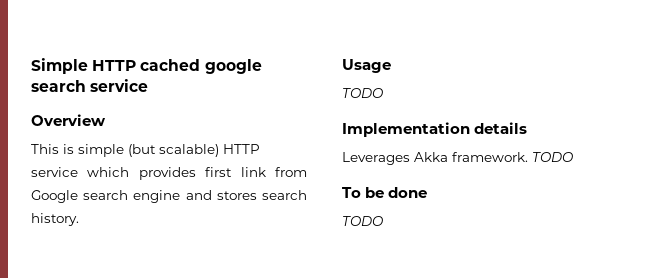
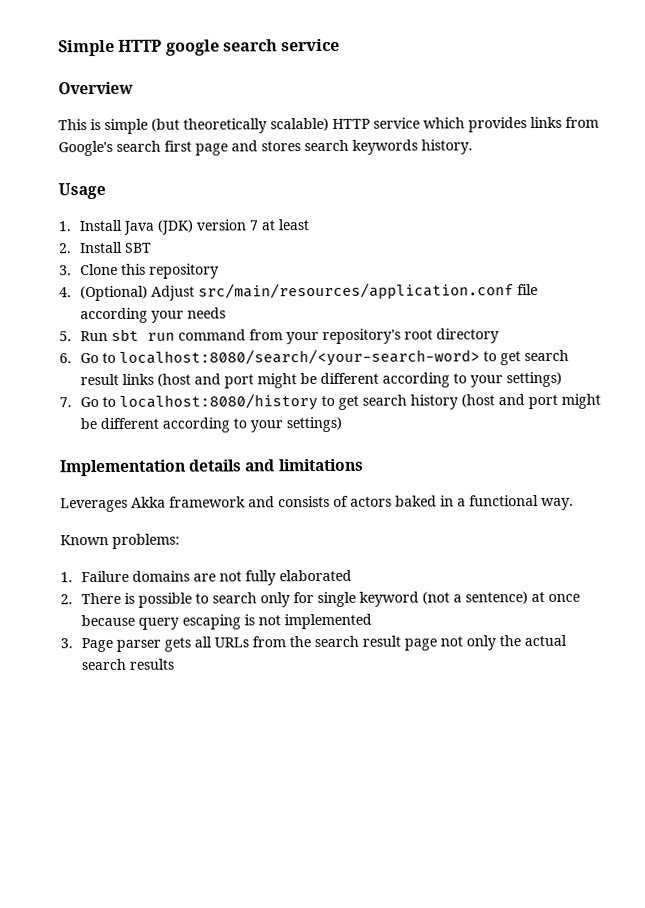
[140,59,201,71] cached -> (163, 45) none
(156, 150) none -> [183,118,267,134] theoretically
[205,167,307,177] [31,190,181,203] first link from Google search engine -> [530,116,599,129] [58,140,228,157] links from Google's search first page
(307, 195) none -> [352,139,418,155] keywords
[342,88,383,98] TODO -> [58,219,309,235] [59,241,152,254] [59,263,219,279] [59,282,538,302] [79,307,226,324] [59,328,499,345] [59,348,569,367] [79,371,562,389] [59,393,601,411] [79,416,342,433] 1. Install Java (JDK) version 7 at least // 2. Install SBT // 3. Clone this repository // 4. (Optional) Adjust src/main/resources/application.conf file according your needs // 5. Run sbt run command from your repository's root directory // 6. Go to localhost:8080/search/<your-search-word> to get search result links (host and port might be different according to your settings) // 7. Go to localhost:8080/history to get search history (host and port might be different according to your settings)
(528, 128) none -> [245,458,364,472] and limitations
[452,152,573,162] [342,187,428,198] [342,216,383,226] framework. TODO // To be done // TODO -> [169,495,574,511] [60,533,180,549] [60,569,352,586] [60,591,580,608] [80,613,372,630] [60,634,567,653] [80,658,174,671] framework and consists of actors baked in a functional way. // Known problems: // 1. Failure domains are not fully elaborated // 2. There is possible to search only for single keyword (not a sentence) at once because query escaping is not implemented // 3. Page parser gets all URLs from the search result page not only the actual search results

